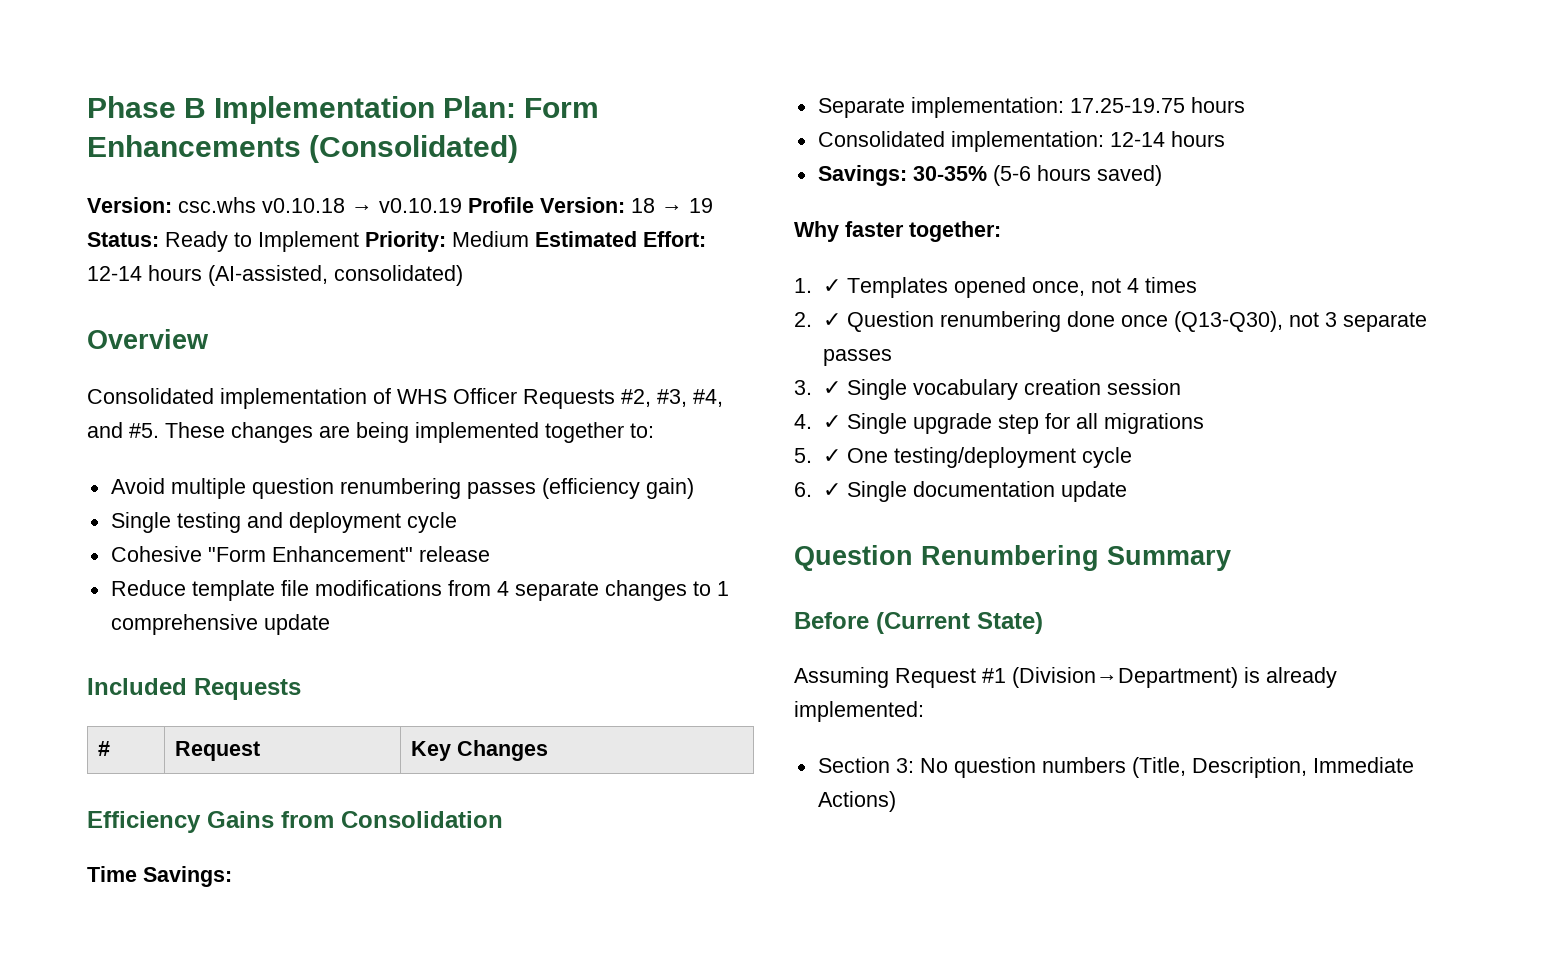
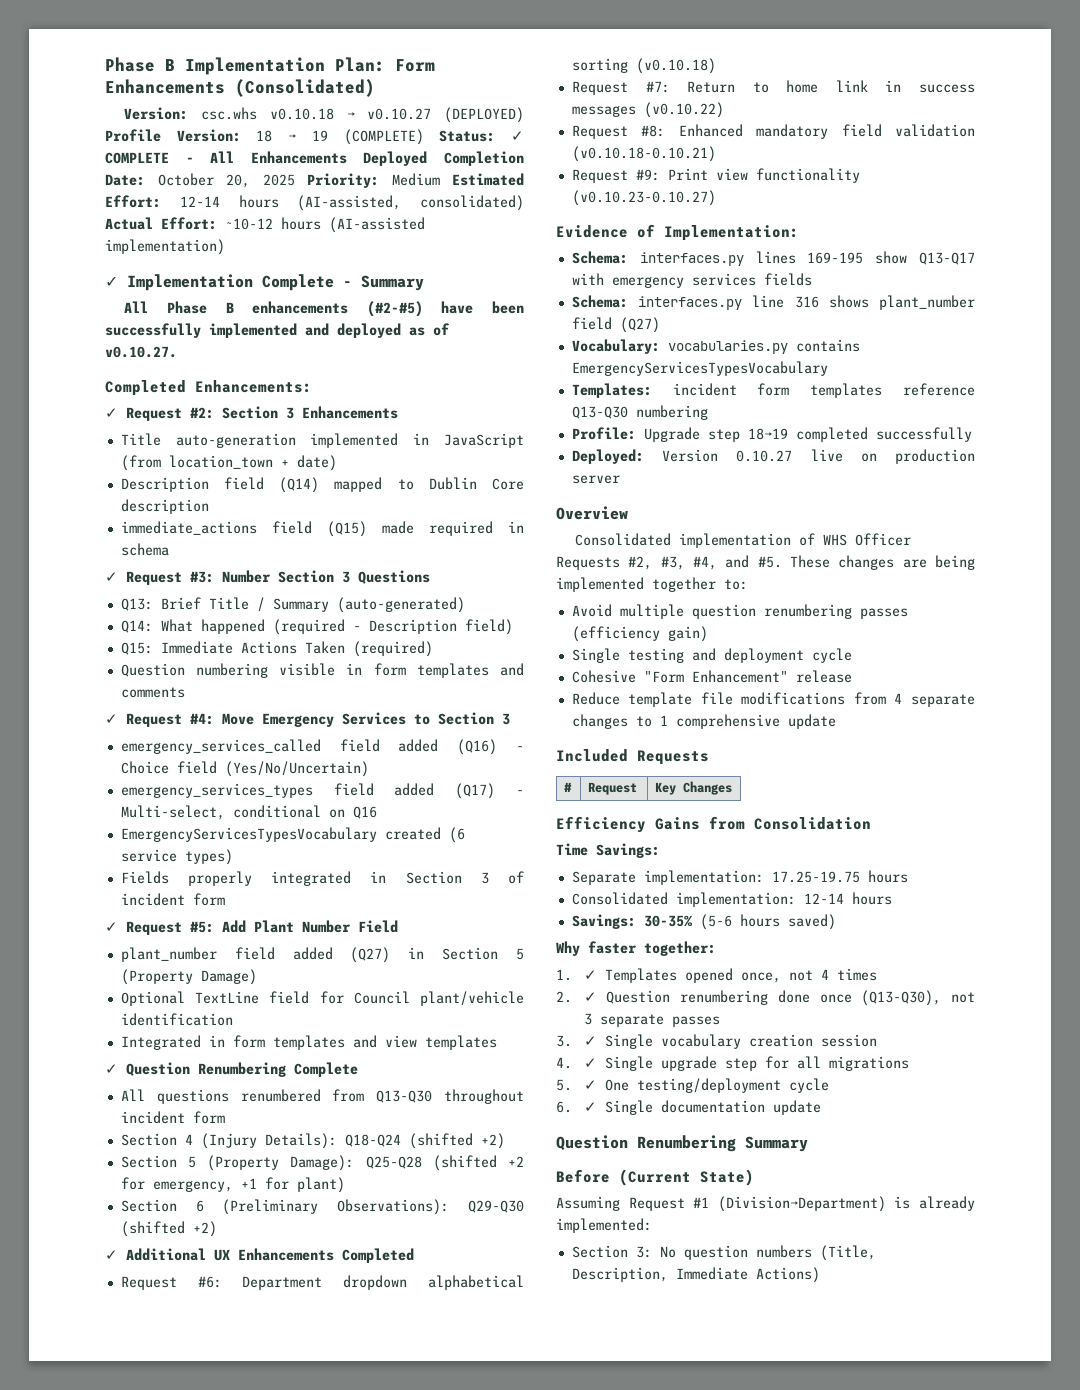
[379,198,462,213] v0.10.19 -> [367,107,524,123] v0.10.27 (DEPLOYED)
[87,231,359,252] Status: Ready to Implement -> [343,129,524,145] [105,151,524,166] [105,173,295,188] (COMPLETE) Status: ✓ COMPLETE - All Enhancements Deployed Completion Date: October 20, 2025
(463, 275) none -> [105,217,425,233] [105,239,225,255] [105,274,424,291] [124,301,524,317] [105,323,450,338] [105,346,177,358] [105,380,312,396] [105,406,398,421] [120,433,524,448] [120,455,337,471] [120,477,524,493] [120,499,209,514] [120,521,524,537] [120,543,169,556] [105,570,430,585] [120,597,465,613] [120,619,513,635] [120,641,433,657] [120,663,524,678] [120,687,185,698] [105,712,510,727] [120,739,524,755] [120,761,369,777] [120,783,524,799] [120,805,377,820] [120,827,465,843] [120,849,233,865] [120,871,524,886] [120,893,225,906] [105,920,398,935] [120,947,525,963] [120,969,257,985] [120,991,524,1006] [120,1013,233,1026] [120,1035,497,1050] [105,1062,358,1077] [120,1089,524,1104] [120,1111,225,1124] [120,1133,505,1149] [120,1155,524,1171] [120,1177,345,1193] [120,1199,524,1215] [120,1221,217,1237] [105,1248,414,1263] [120,1275,524,1290] [571,58,716,74] [571,80,975,95] [571,102,724,118] [571,124,975,139] [571,146,716,162] [571,168,860,183] [571,190,716,206] [556,224,799,241] [571,251,975,266] [571,273,812,288] [571,295,975,310] [571,317,660,333] [571,339,860,354] [571,361,828,376] [571,383,975,398] [571,405,708,420] [571,427,972,442] [571,449,975,464] [571,475,620,484] Actual Effort: ~10-12 hours (AI-assisted implementation) // ✓ Implementation Complete - Summary // All Phase B enhancements (#2-#5) have been successfully implemented and deployed as of v0.10.27. // Completed Enhancements: // ✓ Request #2: Section 3 Enhancements // Title auto-generation implemented in JavaScript (from location_town + date) // Description field (Q14) mapped to Dublin Core description // immediate_actions field (Q15) made required in schema // ✓ Request #3: Number Section 3 Questions // Q13: Brief Title / Summary (auto-generated) // Q14: What happened (required - Description field) // Q15: Immediate Actions Taken (required) // Question numbering visible in form templates and comments // ✓ Request #4: Move Emergency Services to Section 3 // emergency_services_called field added (Q16) - Choice field (Yes/No/Uncertain) // emergency_services_types field added (Q17) - Multi-select, conditional on Q16 // EmergencyServicesTypesVocabulary created (6 service types) // Fields properly integrated in Section 3 of incident form // ✓ Request #5: Add Plant Number Field // plant_number field added (Q27) in Section 5 (Property Damage) // Optional TextLine field for Council plant/vehicle identification // Integrated in form templates and view templates // ✓ Question Renumbering Complete // All questions renumbered from Q13-Q30 throughout incident form // Section 4 (Injury Details): Q18-Q24 (shifted +2) // Section 5 (Property Damage): Q25-Q28 (shifted +2 for emergency, +1 for plant) // Section 6 (Preliminary Observations): Q29-Q30 (shifted +2) // ✓ Additional UX Enhancements Completed // Request #6: Department dropdown alphabetical sorting (v0.10.18) // Request #7: Return to home link in success messages (v0.10.22) // Request #8: Enhanced mandatory field validation (v0.10.18-0.10.21) // Request #9: Print view functionality (v0.10.23-0.10.27) // Evidence of Implementation: // Schema: interfaces.py lines 169-195 show Q13-Q17 with emergency services fields // Schema: interfaces.py line 316 shows plant_number field (Q27) // Vocabulary: vocabularies.py contains EmergencyServicesTypesVocabulary // Templates: incident form templates reference Q13-Q30 numbering // Profile: Upgrade step 18→19 completed successfully // Deployed: Version 0.10.27 live on production server

